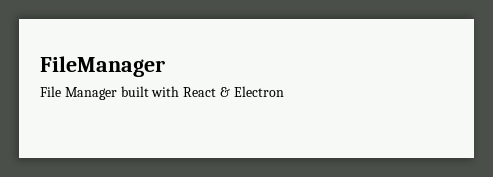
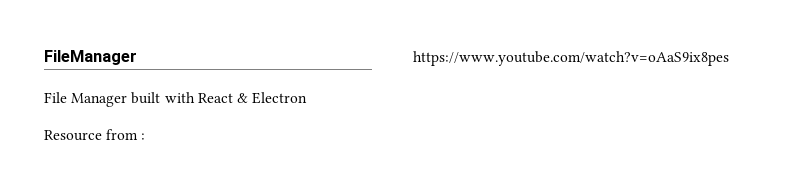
(284, 91) none -> [44,129,146,141] [413,51,729,66] // Resource from : https://www.youtube.com/watch?v=oAaS9ix8pes

